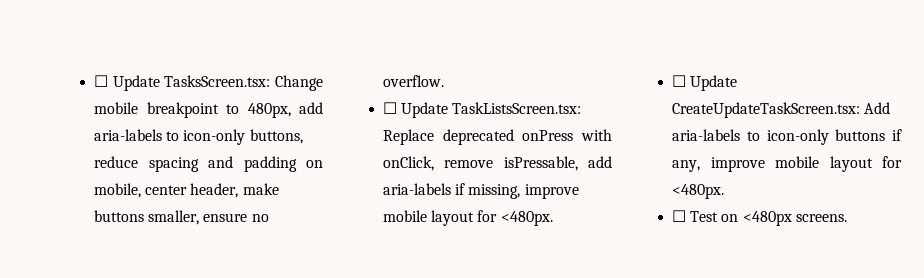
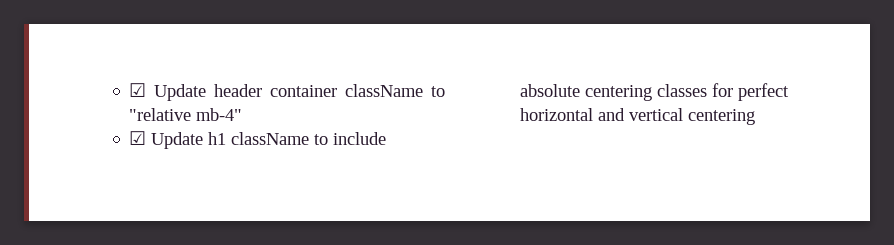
[94,75,323,91] [94,102,323,118] [94,129,303,145] [94,156,323,172] [94,183,279,198] [94,210,269,225] [383,75,445,87] [383,102,582,118] [383,129,612,145] [383,156,612,171] [383,183,579,199] [383,210,553,226] [672,75,738,91] [672,102,891,118] [672,129,902,145] [672,156,902,172] [672,184,725,199] [672,210,847,226] ☐ Update TasksScreen.tsx: Change mobile breakpoint to 480px, add aria-labels to icon-only buttons, reduce spacing and padding on mobile, center header, make buttons smaller, ensure no overflow. // ☐ Update TaskListsScreen.tsx: Replace deprecated onPress with onClick, remove isPressable, add aria-labels if missing, improve mobile layout for <480px. // ☐ Update CreateUpdateTaskScreen.tsx: Add aria-labels to icon-only buttons if any, improve mobile layout for <480px. // ☐ Test on <480px screens. -> [129,83,445,101] [129,108,243,121] [129,131,387,149] [520,83,790,101] [520,108,756,125] ☑ Update header container className to "relative mb-4" // ☑ Update h1 className to include absolute centering classes for perfect horizontal and vertical centering

